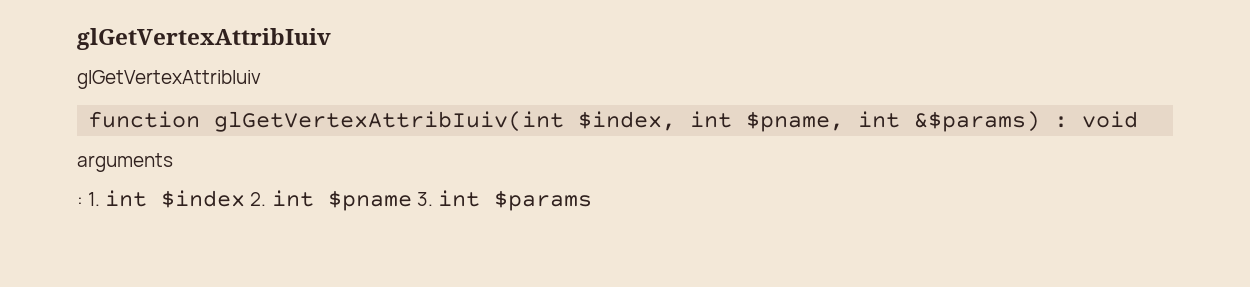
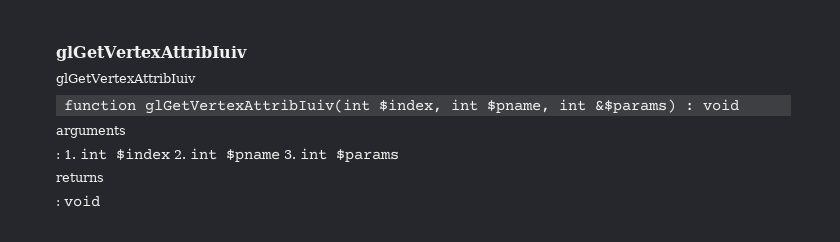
(592, 200) none -> [56,173,104,182] [56,195,100,207] // returns // : void

